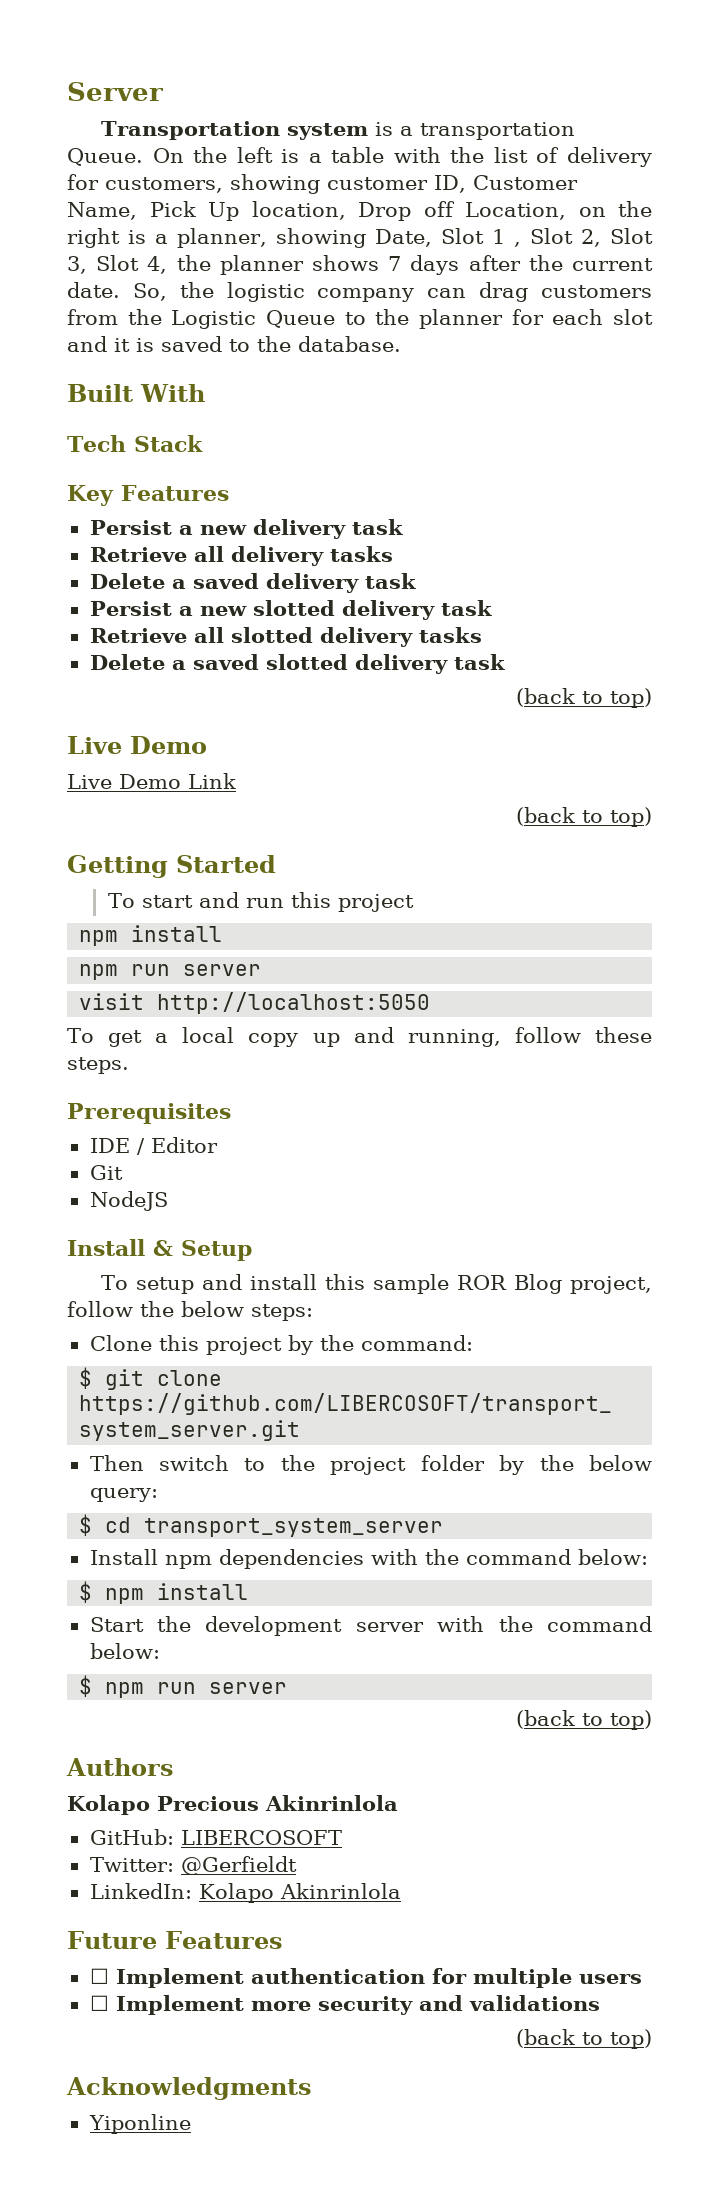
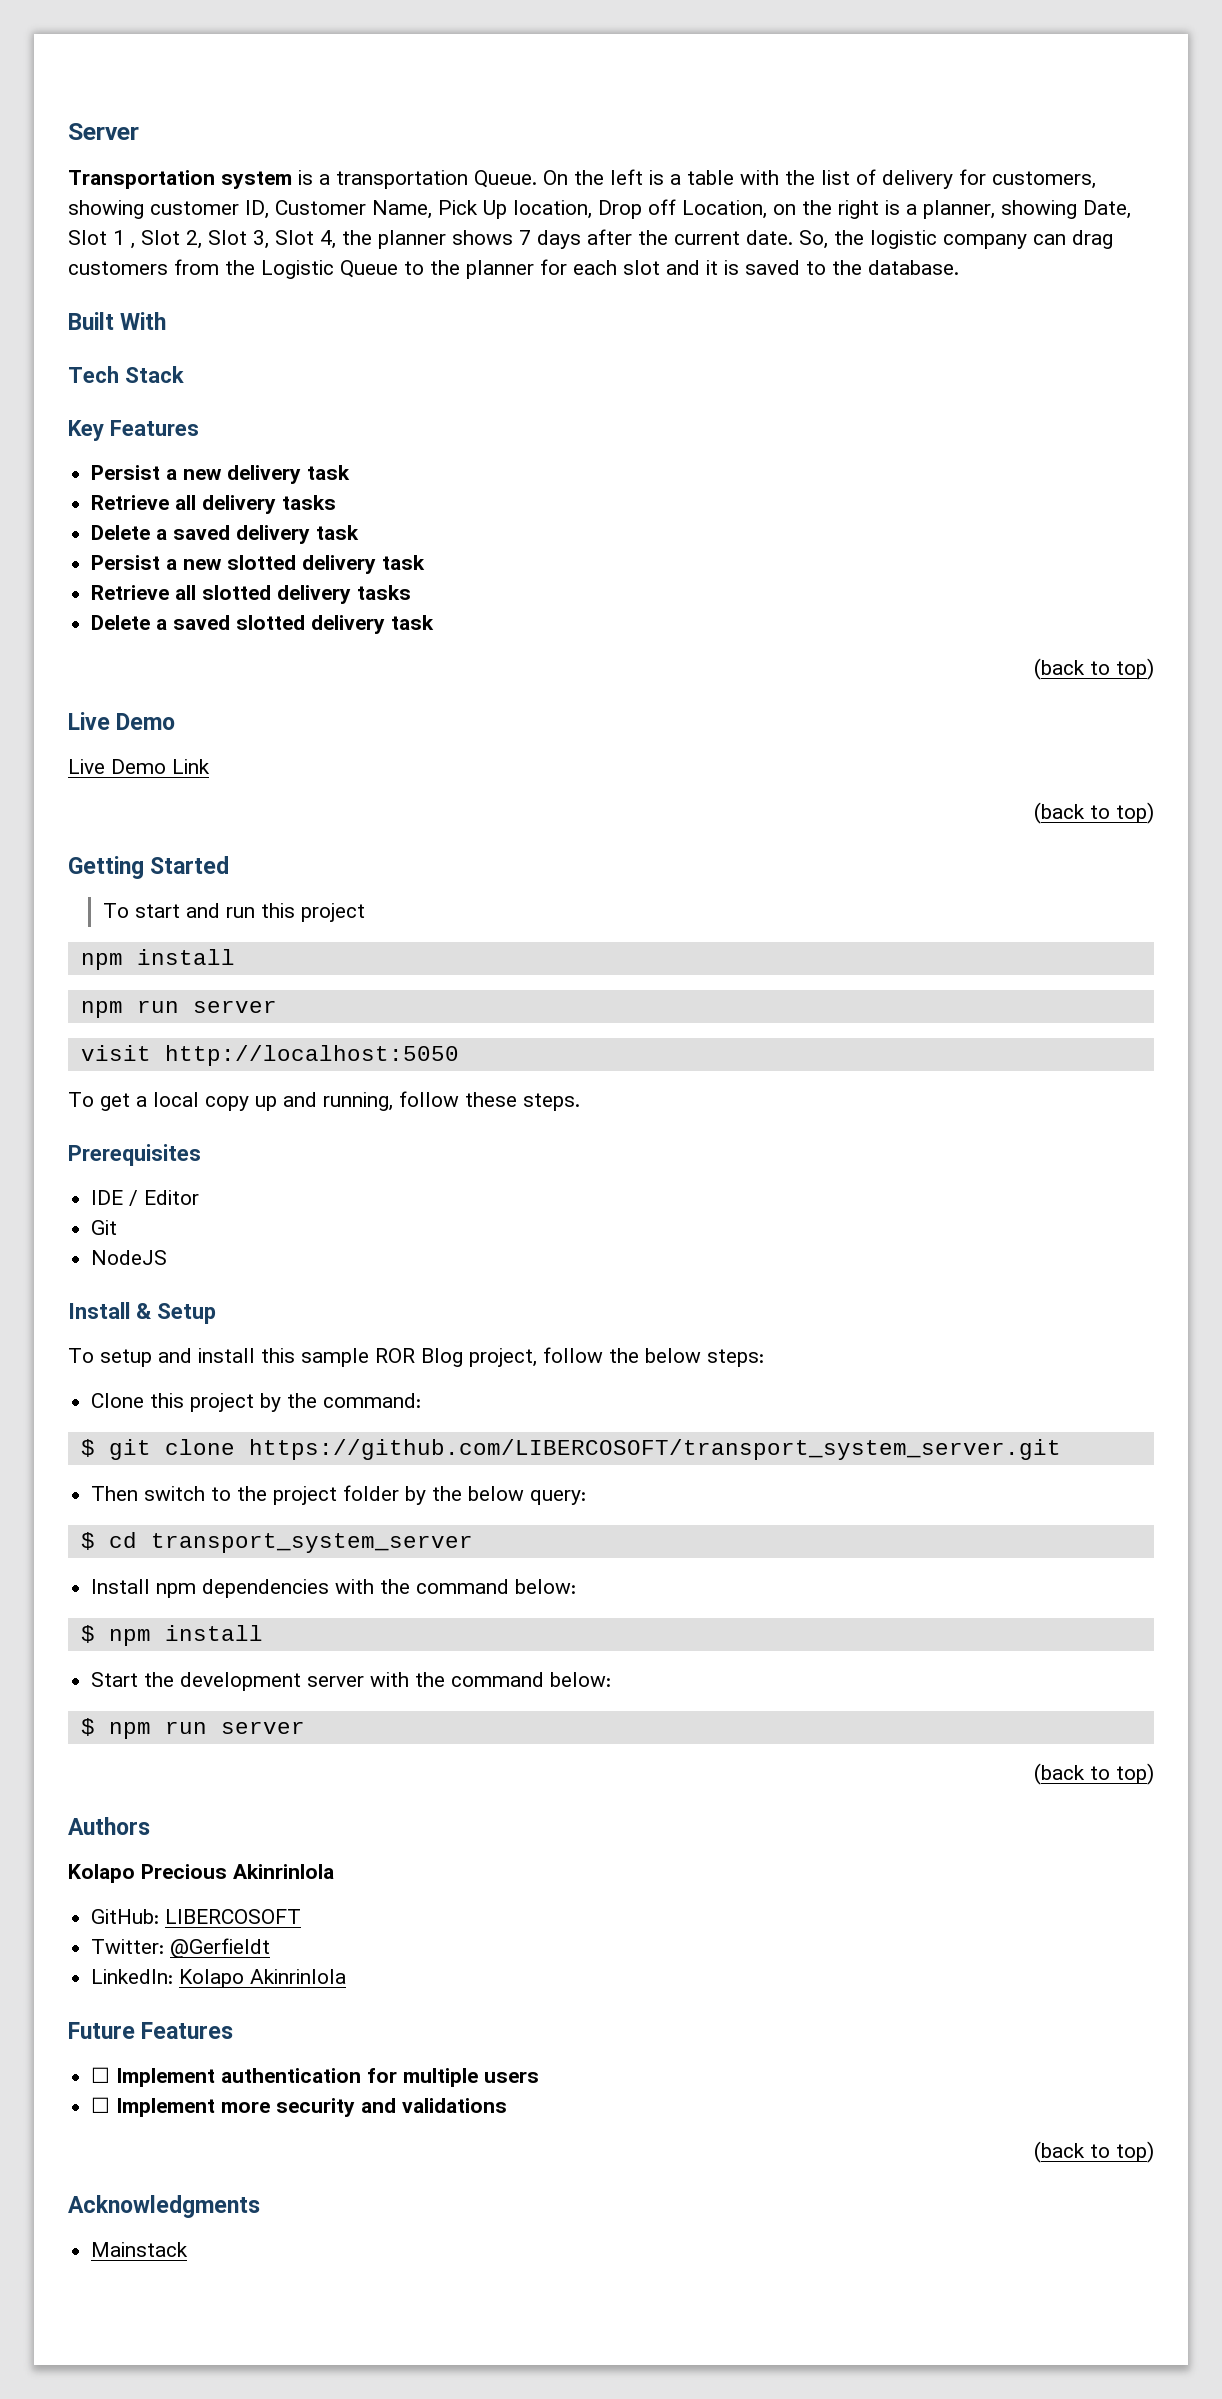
[88,2114,191,2134] Yiponline -> [91,2242,189,2257] Mainstack

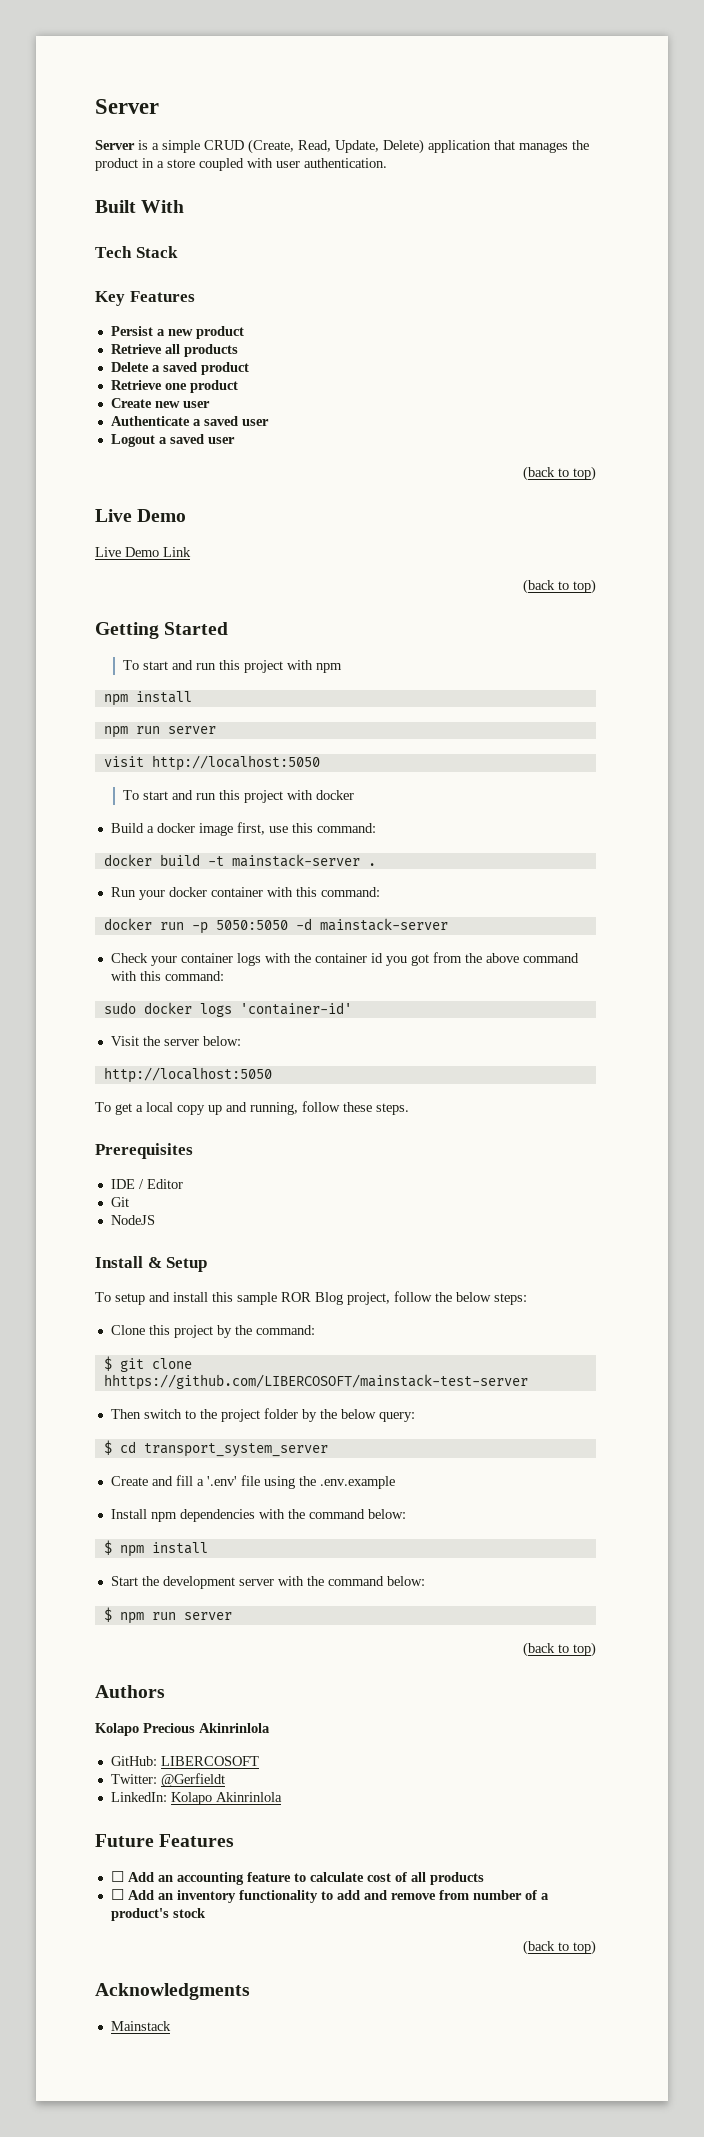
[68,169,1096,189] [68,199,1131,219] [68,229,1113,249] [68,259,959,279] Transportation system is a transportation Queue. On the left is a table with the list of delivery for customers, showing customer ID, Customer Name, Pick Up location, Drop off Location, on the right is a planner, showing Date, Slot 1 , Slot 2, Slot 3, Slot 4, the planner shows 7 days after the current date. So, the logistic company can drag customers from the Logistic Queue to the planner for each slot and it is saved to the database. -> [95,139,589,154] [95,158,387,171] Server is a simple CRUD (Create, Read, Update, Delete) application that manages the product in a store coupled with user authentication.
[227,465,351,484] [91,495,337,514] [91,525,360,544] [91,555,426,574] [91,585,412,604] [91,615,435,634] delivery task // Retrieve all delivery tasks // Delete a saved delivery task // Persist a new slotted delivery task // Retrieve all slotted delivery tasks // Delete a saved slotted delivery task -> [195,326,244,339] [110,344,238,357] [110,362,249,375] [110,380,238,393] [110,398,210,408] [110,416,269,426] [110,434,235,447] product // Retrieve all products // Delete a saved product // Retrieve one product // Create new user // Authenticate a saved user // Logout a saved user
(365, 912) none -> [287,660,343,673] with npm
(459, 1055) none -> [123,790,355,803] [110,822,376,836] [103,854,376,867] [110,887,380,900] [103,918,448,934] [110,952,579,966] [110,971,224,981] [103,1002,352,1017] [110,1036,241,1046] [103,1067,272,1083] // To start and run this project with docker // Build a docker image first, use this command: // docker build -t mainstack-server . // Run your docker container with this command: // docker run -p 5050:5050 -d mainstack-server // Check your container logs with the container id you got from the above command with this command: // sudo docker logs 'container-id' // Visit the server below: // http://localhost:5050
[248,1439,1061,1460] https://github.com/LIBERCOSOFT/transport_system_server.git -> [103,1374,528,1390] hhttps://github.com/LIBERCOSOFT/mainstack-test-server
(473, 1543) none -> [110,1475,395,1489] // Create and fill a '.env' file using the .env.example
[116,2068,540,2087] [91,2097,508,2117] Implement authentication for multiple users // ☐ Implement more security and validations -> [127,1872,484,1885] [110,1889,549,1903] [110,1908,206,1921] Add an accounting feature to calculate cost of all products // ☐ Add an inventory functionality to add and remove from number of a product's stock

